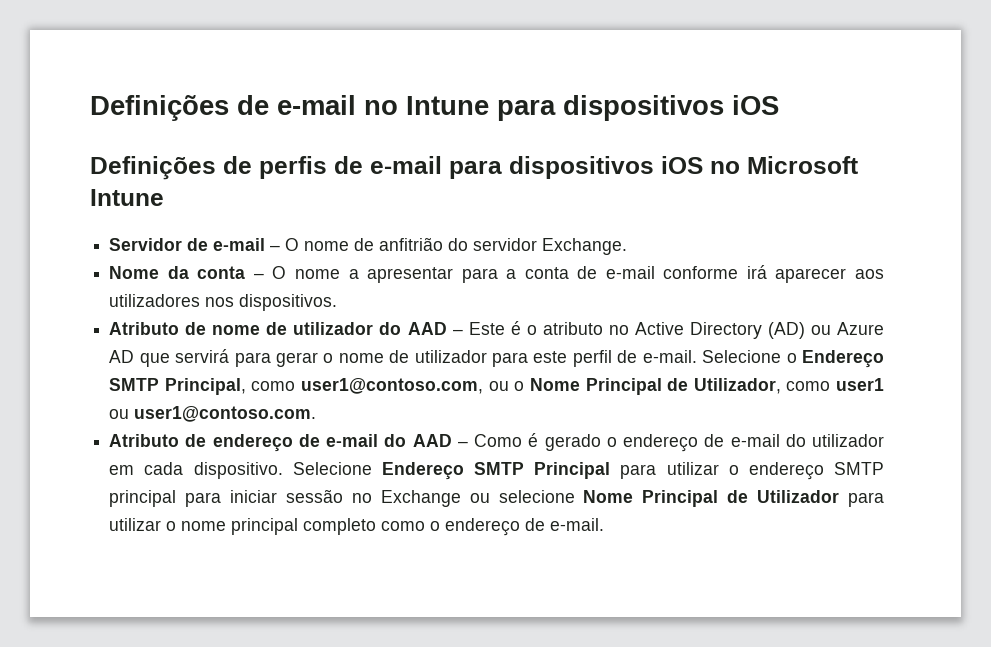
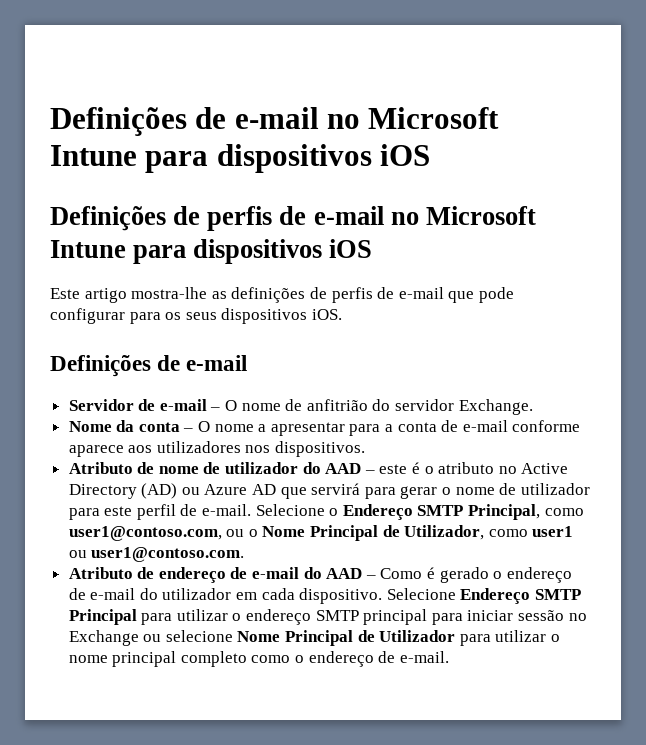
(398, 107) none -> [368,107,500,129] Microsoft
[449,156,858,179] [90,189,164,206] para dispositivos iOS no Microsoft Intune -> [390,206,536,225] [50,239,373,264] [50,287,514,303] [50,308,342,324] [50,355,248,377] no Microsoft Intune para dispositivos iOS // Este artigo mostra-lhe as definições de perfis de e-mail que pode configurar para os seus dispositivos iOS. // Definições de e-mail
[746,265,847,283] irá aparecer -> [68,445,124,457] aparece
[468,322,505,335] Este -> [379,464,408,474] este

